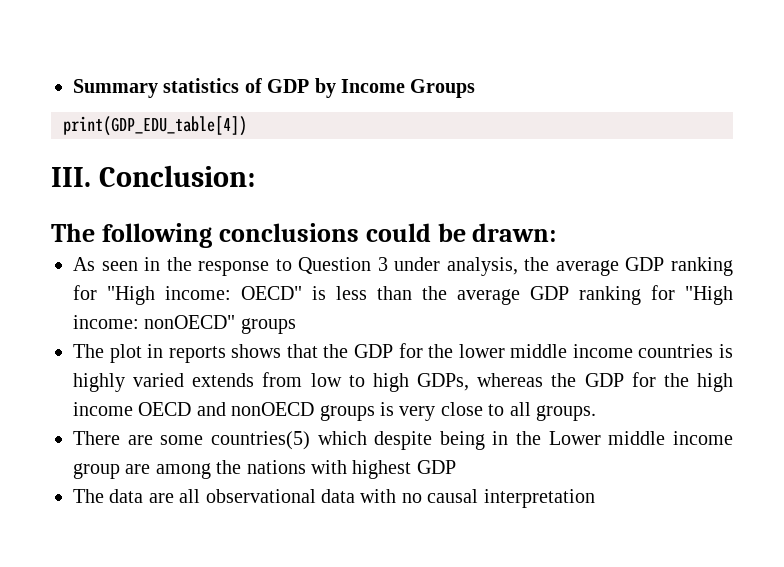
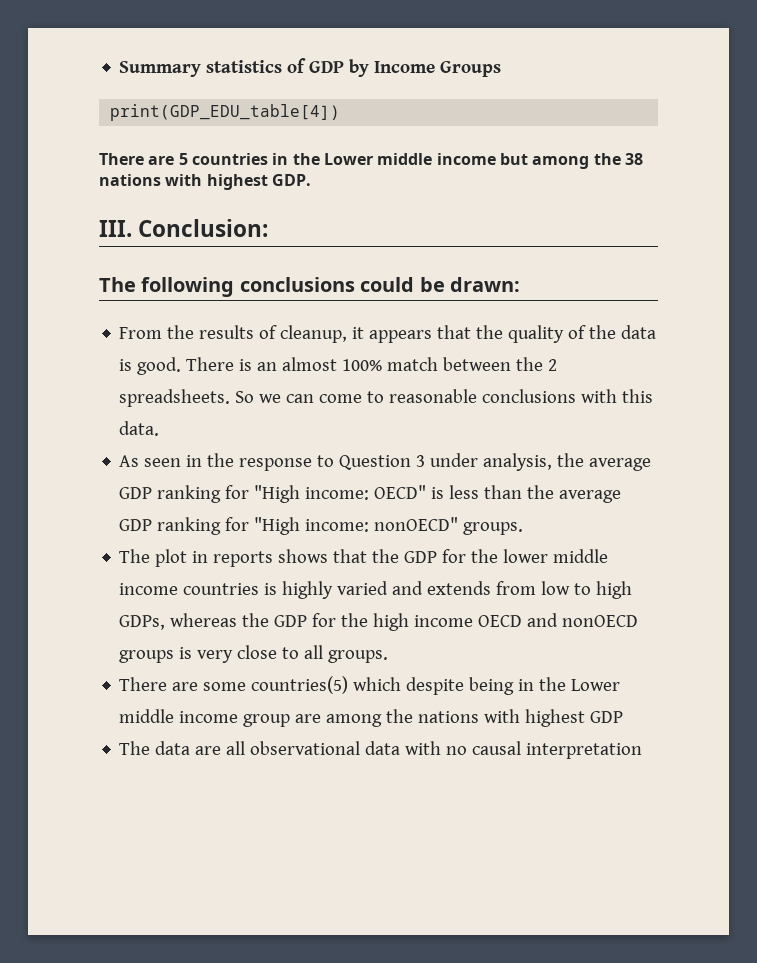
(247, 126) none -> [99,153,643,169] [99,174,311,190] // There are 5 countries in the Lower middle income but among the 38 nations with highest GDP.
(557, 232) none -> [119,325,657,343] [119,357,558,375] [119,389,654,407] [119,421,160,436] // From the results of cleanup, it appears that the quality of the data is good. There is an almost 100% match between the 2 spreadsheets. So we can come to reasonable conclusions with this data.
[240,318,296,334] groups -> [463,522,524,535] groups.
(185, 380) none -> [392,581,424,595] and

